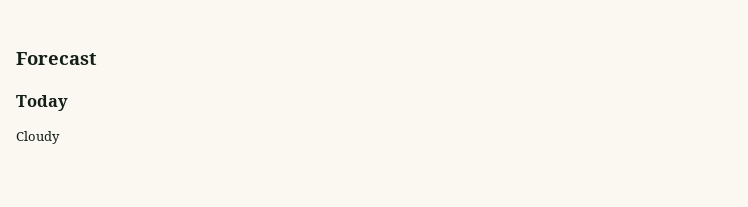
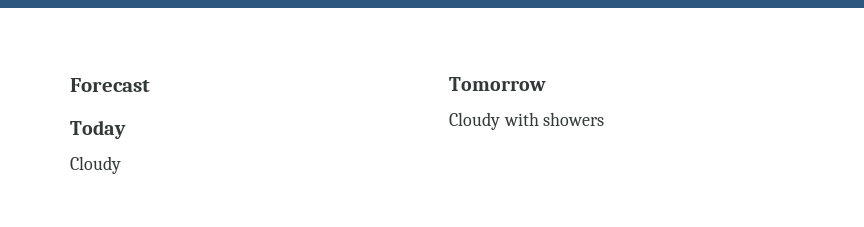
(60, 137) none -> [449,77,546,91] [449,112,605,130] // Tomorrow // Cloudy with showers

